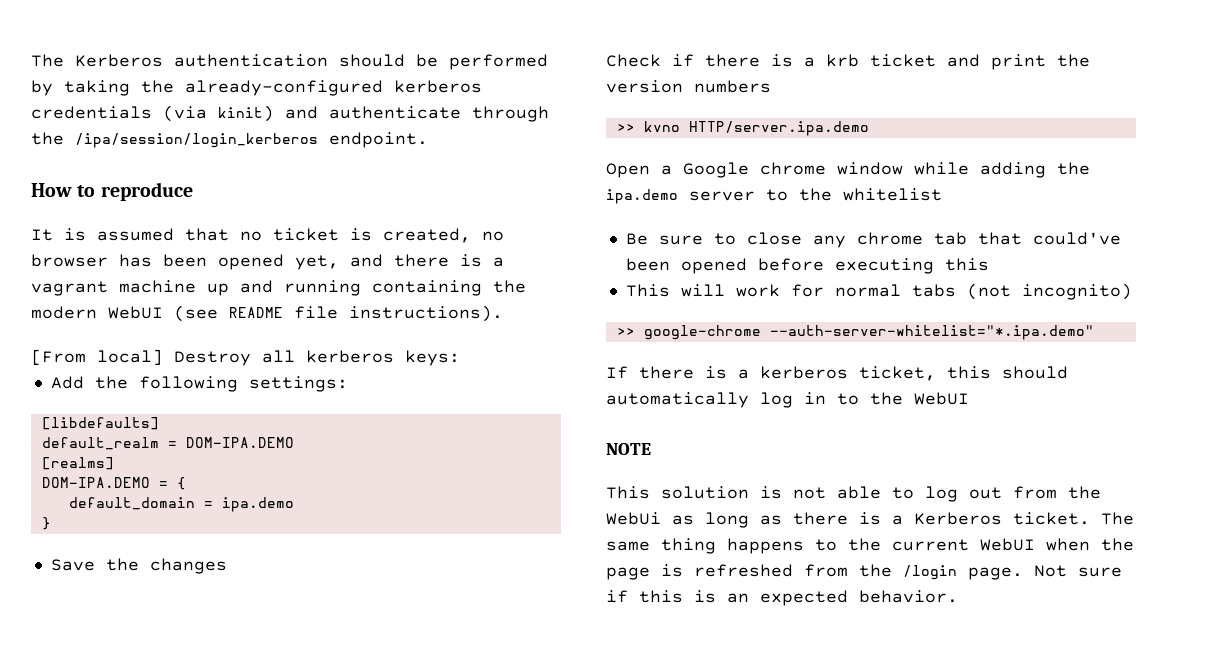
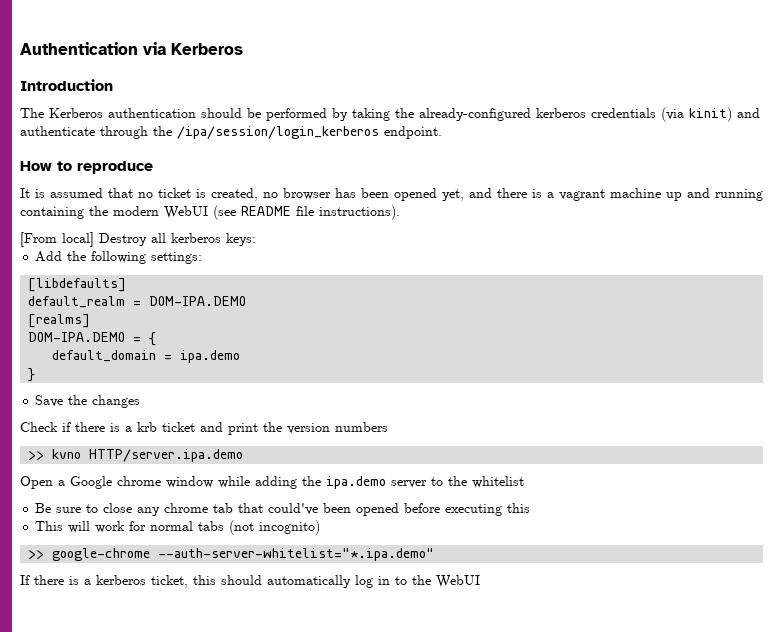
(31, 60) none -> [20,42,243,55] [20,79,113,91] Authentication via Kerberos // Introduction //
[606,443,651,455] [606,486,1101,502] [606,512,1134,528] [606,538,1134,554] [606,564,1122,580] [606,590,958,606] // NOTE // This solution is not able to log out from the WebUi as long as there is a Kerberos ticket. The same thing happens to the current WebUI when the page is refreshed from the /login page. Not sure if this is an expected behavior. -> (480, 581) none

